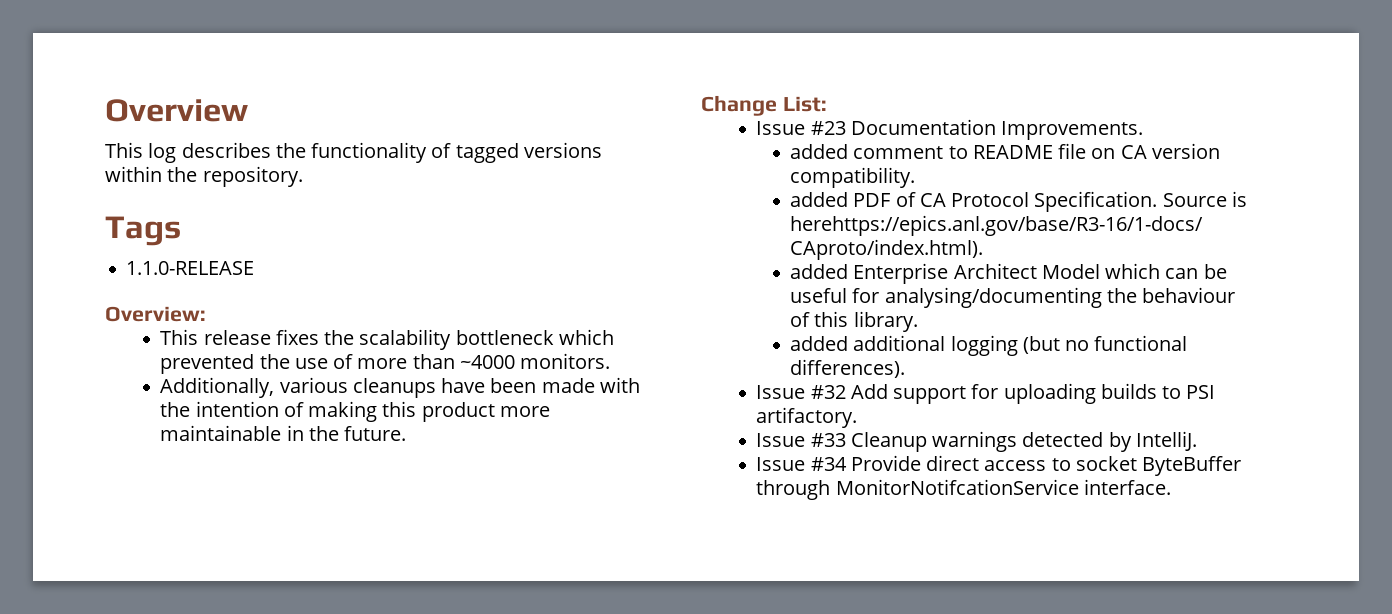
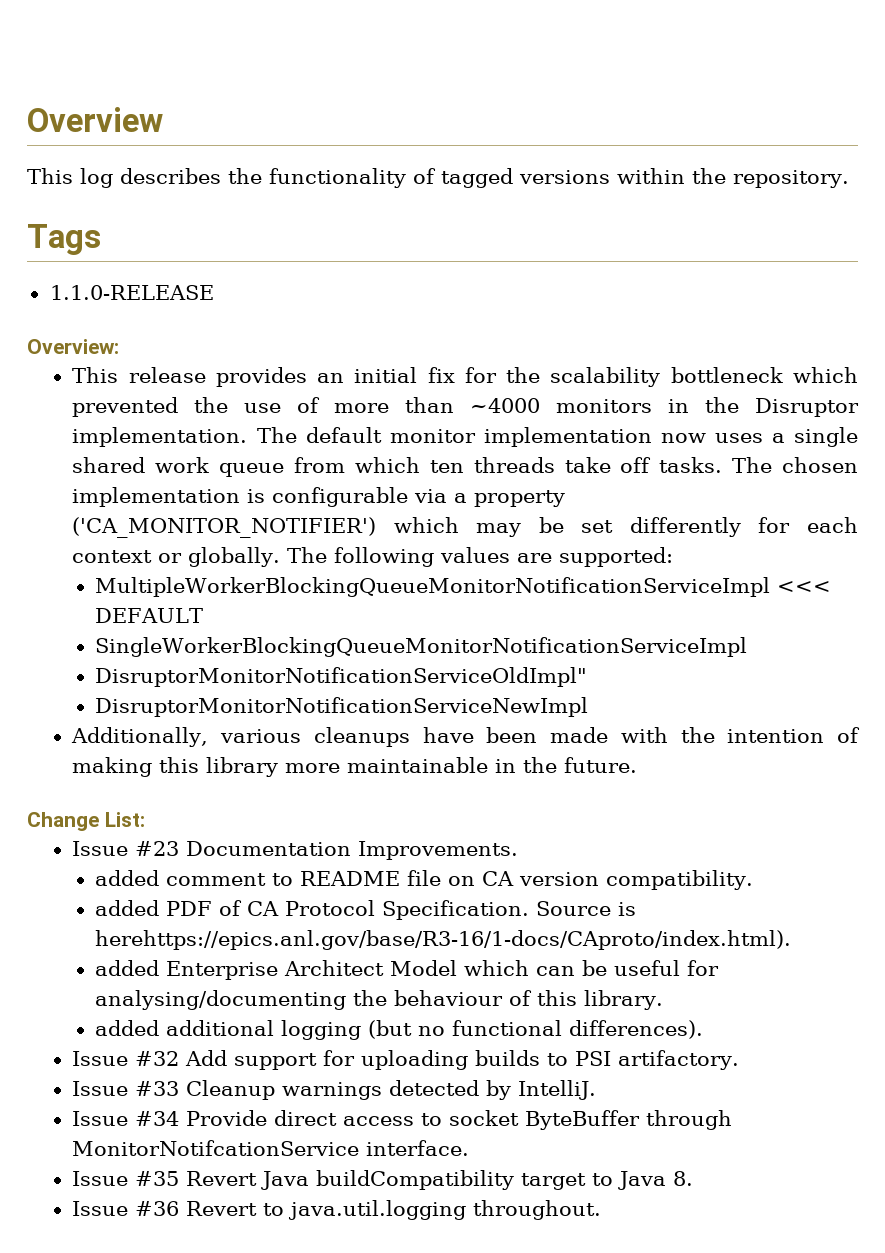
[275,329,319,345] fixes -> [215,367,497,387] provides an initial fix for
[520,353,611,369] monitors. -> [556,397,860,417] [72,427,859,447] [72,457,858,477] [72,487,566,507] [72,517,858,538] [72,547,674,567] [95,577,832,597] [95,608,204,623] [95,637,748,657] [95,667,588,687] [95,697,589,717] monitors in the Disruptor implementation. The default monitor implementation now uses a single shared work queue from which ten threads take off tasks. The chosen implementation is configurable via a property ('CA_MONITOR_NOTIFIER') which may be set differently for each context or globally. The following values are supported: // MultipleWorkerBlockingQueueMonitorNotificationServiceImpl <<< DEFAULT // SingleWorkerBlockingQueueMonitorNotificationServiceImpl // DisruptorMonitorNotificationServiceOldImpl" // DisruptorMonitorNotificationServiceNewImpl
[421,402,495,422] product -> [206,757,279,777] library
(1171, 487) none -> [72,1170,694,1190] [72,1200,602,1220] // Issue #35 Revert Java buildCompatibility target to Java 8. // Issue #36 Revert to java.util.logging throughout.

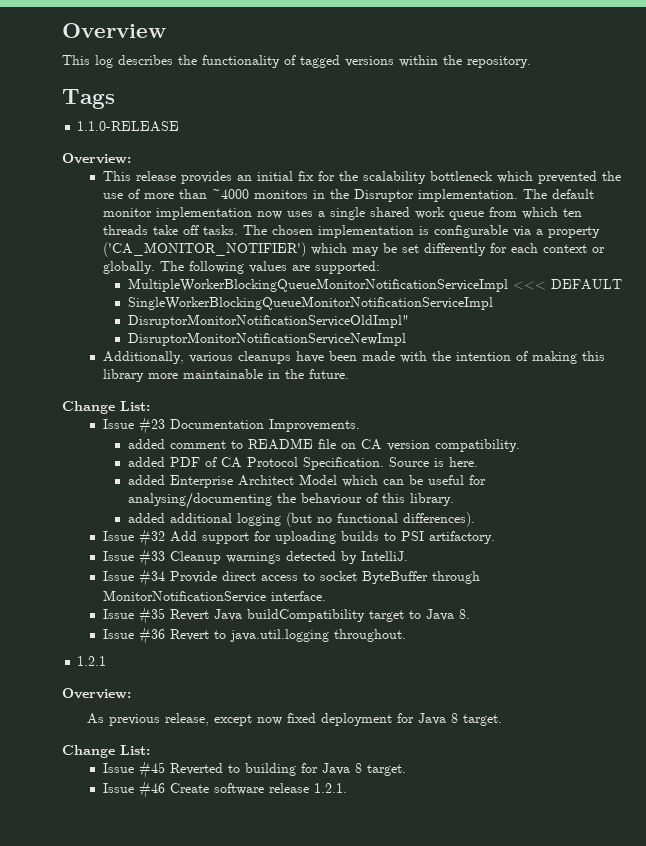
[95,930,792,950] herehttps://epics.anl.gov/base/R3-16/1-docs/CAproto/index.html). -> [448,457,478,467] here.
[72,1140,360,1156] MonitorNotifcationService -> [102,590,266,603] MonitorNotificationService
(602, 1210) none -> [77,656,107,666] [62,688,131,699] [87,713,503,726] [62,745,150,758] [102,761,406,779] [102,781,347,799] // 1.2.1 // Overview: // As previous release, except now fixed deployment for Java 8 target. // Change List: // Issue #45 Reverted to building for Java 8 target. // Issue #46 Create software release 1.2.1.

